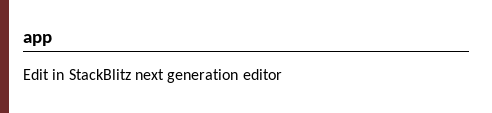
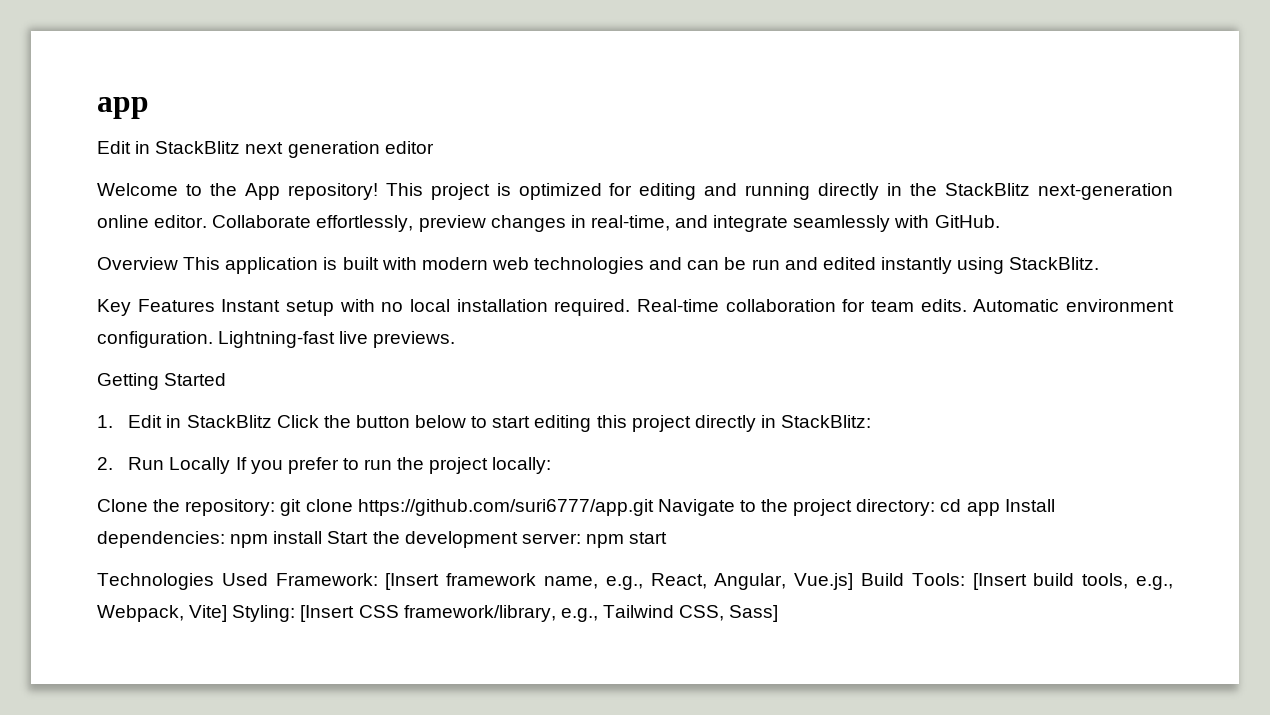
(282, 74) none -> [97,183,1174,200] [97,215,1000,232] [97,257,1100,274] [97,299,1174,316] [97,331,456,348] [97,373,227,390] [97,415,872,432] [97,457,552,474] [97,499,1055,516] [97,531,668,548] [97,573,1173,590] [97,605,779,622] // Welcome to the App repository! This project is optimized for editing and running directly in the StackBlitz next-generation online editor. Collaborate effortlessly, preview changes in real-time, and integrate seamlessly with GitHub. // Overview This application is built with modern web technologies and can be run and edited instantly using StackBlitz. // Key Features Instant setup with no local installation required. Real-time collaboration for team edits. Automatic environment configuration. Lightning-fast live previews. // Getting Started // 1. Edit in StackBlitz Click the button below to start editing this project directly in StackBlitz: // 2. Run Locally If you prefer to run the project locally: // Clone the repository: git clone https://github.com/suri6777/app.git Navigate to the project directory: cd app Install dependencies: npm install Start the development server: npm start // Technologies Used Framework: [Insert framework name, e.g., React, Angular, Vue.js] Build Tools: [Insert build tools, e.g., Webpack, Vite] Styling: [Insert CSS framework/library, e.g., Tailwind CSS, Sass]

